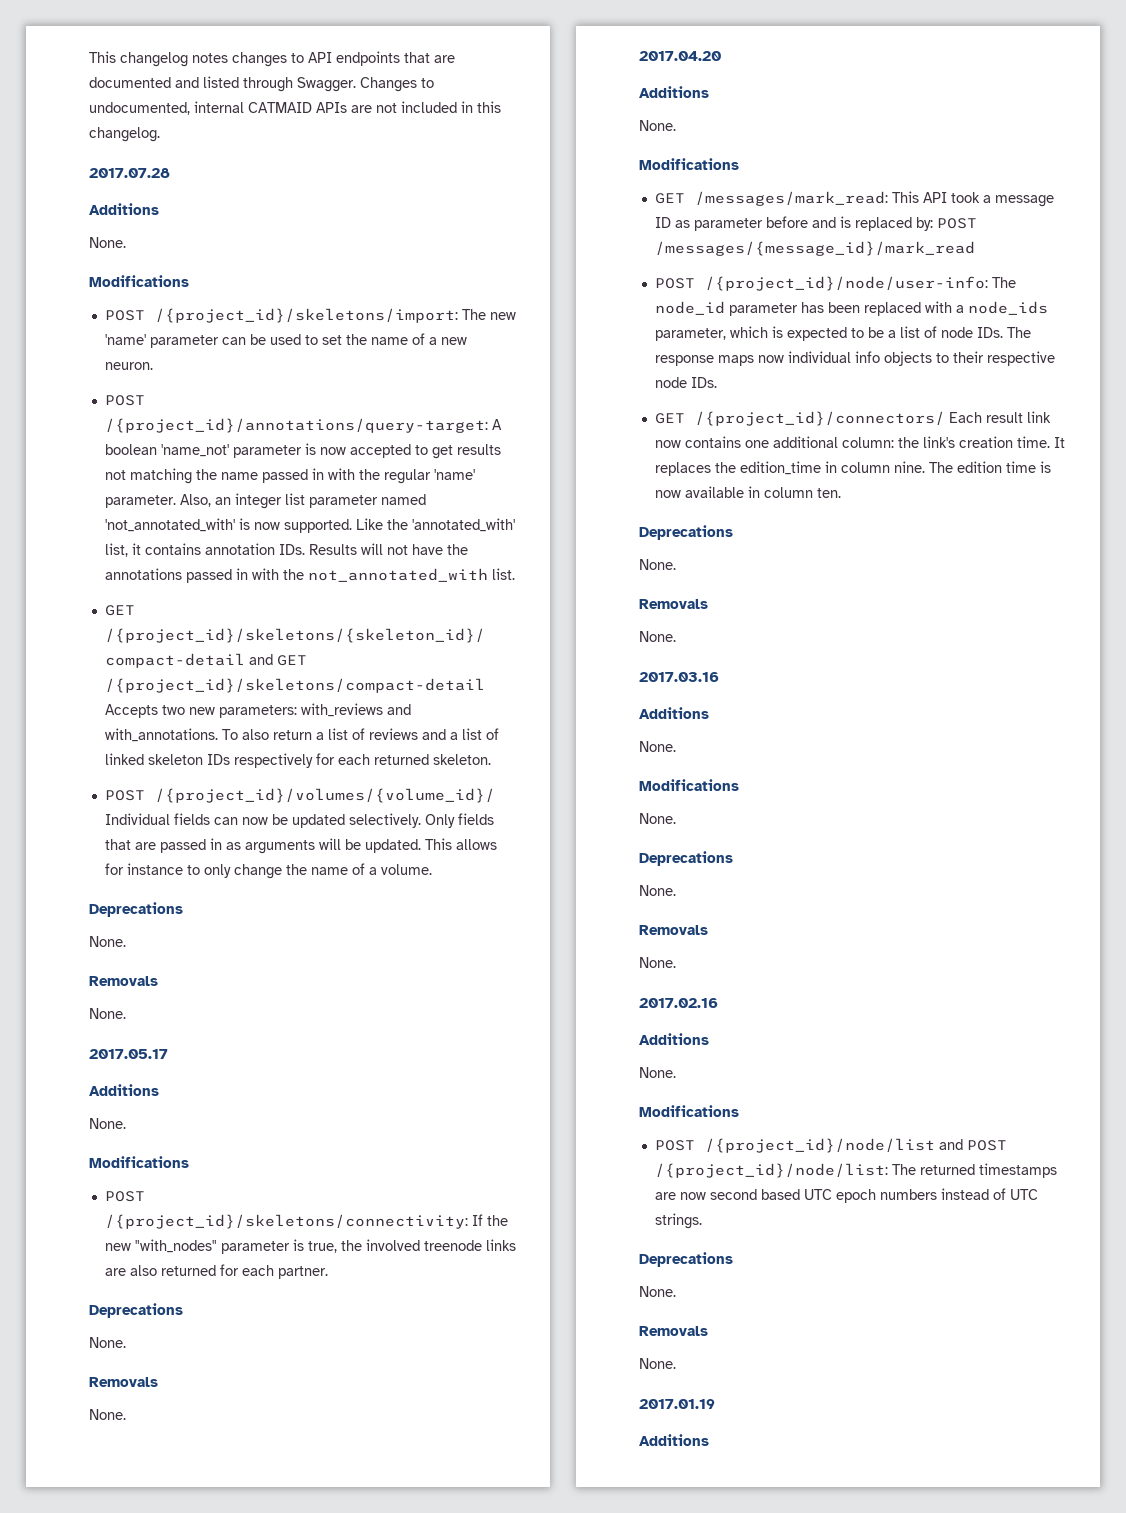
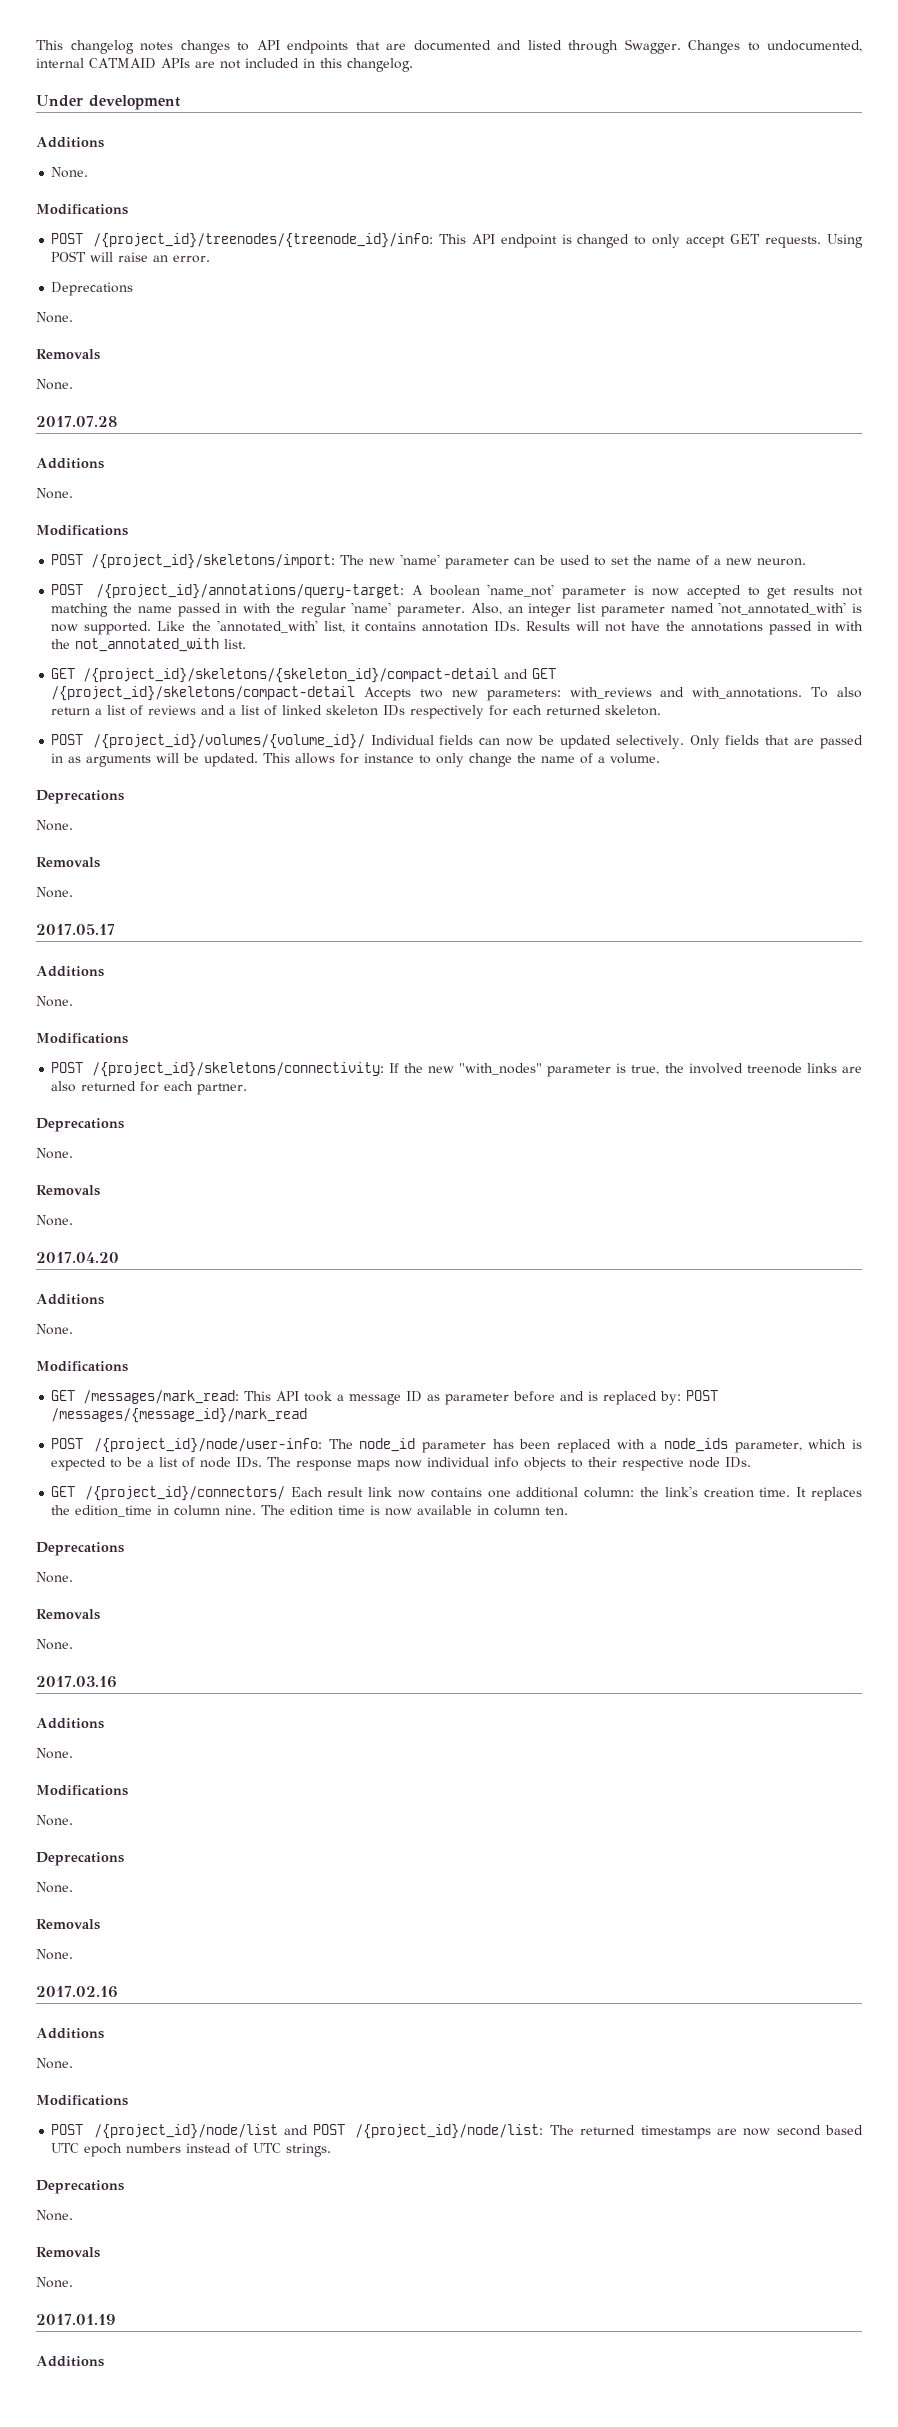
(160, 134) none -> [36,95,180,110] [36,137,104,148] [51,167,89,178] [36,204,128,215] [51,233,864,248] [51,251,211,263] [51,282,134,296] [36,312,73,323] [36,349,100,360] [36,379,73,390] // Under development // Additions // None. // Modifications // POST /{project_id}/treenodes/{treenode_id}/info: This API endpoint is changed to only accept GET requests. Using POST will raise an error. // Deprecations // None. // Removals // None.

